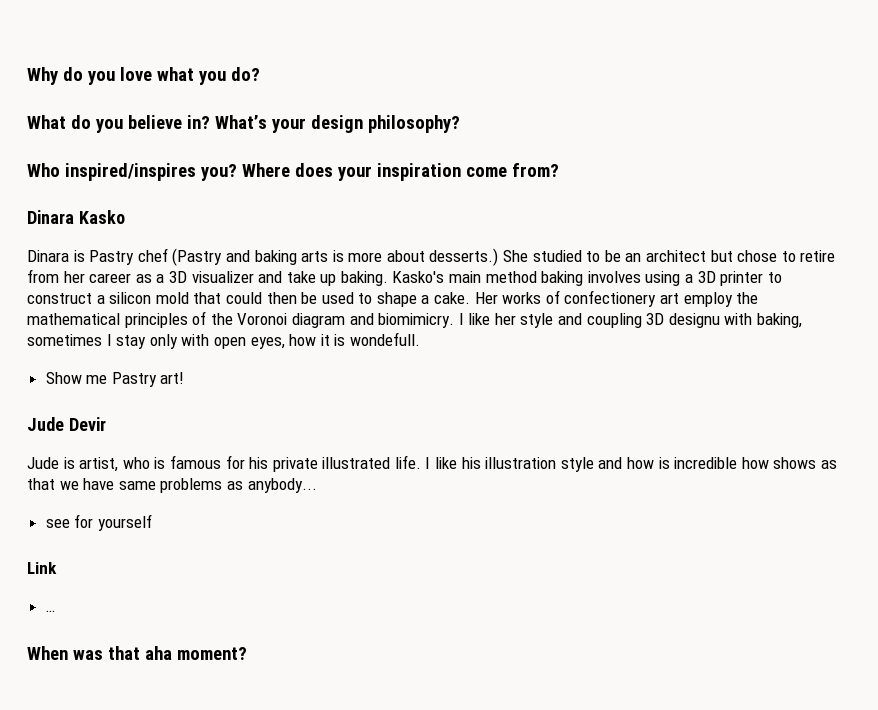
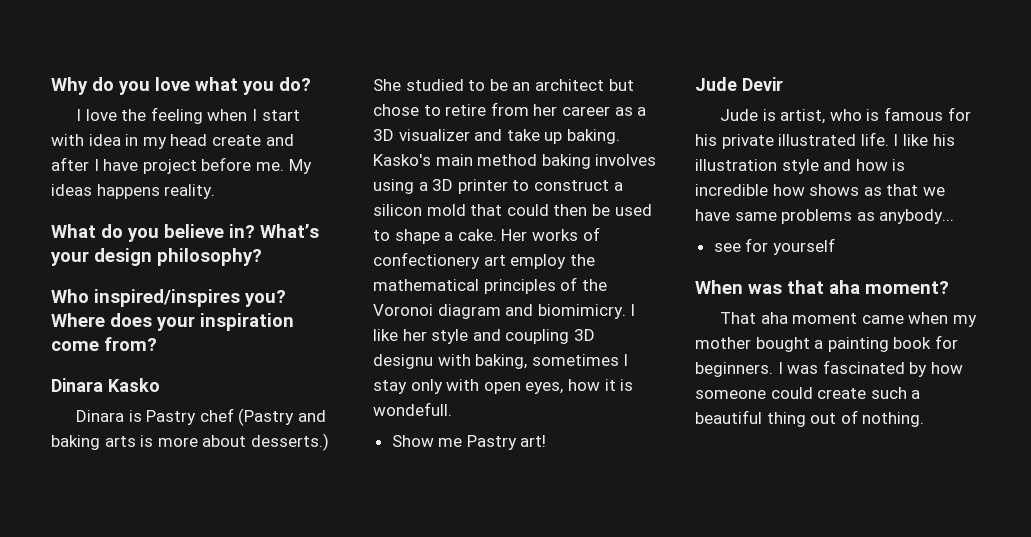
(260, 74) none -> [76,107,300,124] [51,134,294,149] [51,157,312,174] [51,184,216,199] // I love the feeling when I start with idea in my head create and after I have project before me. My ideas happens reality.
[27,562,57,574] [45,610,55,612] // Link // … -> (835, 246) none
(247, 653) none -> [720,312,978,327] [695,335,958,352] [695,360,963,377] [695,387,921,399] [695,410,925,427] // That aha moment came when my mother bought a painting book for beginners. I was fascinated by how someone could create such a beautiful thing out of nothing.

